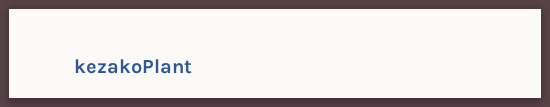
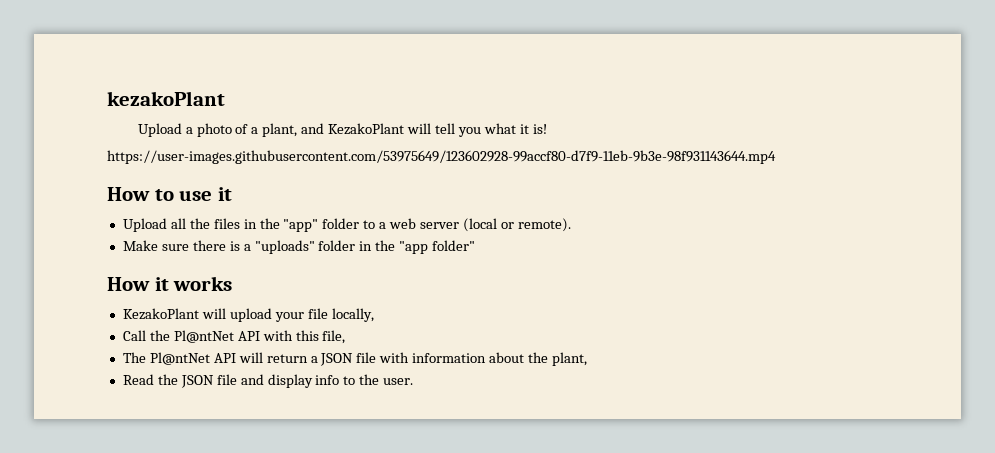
(192, 66) none -> [137,123,547,137] [107,150,776,164] [107,187,232,201] [122,218,571,232] [122,240,476,254] [107,276,233,291] [122,308,374,322] [122,330,346,344] [122,352,587,366] [122,374,414,388] // Upload a photo of a plant, and KezakoPlant will tell you what it is! // https://user-images.githubusercontent.com/53975649/123602928-99accf80-d7f9-11eb-9b3e-98f931143644.mp4 // How to use it // Upload all the files in the "app" folder to a web server (local or remote). // Make sure there is a "uploads" folder in the "app folder" // How it works // KezakoPlant will upload your file locally, // Call the Pl@ntNet API with this file, // The Pl@ntNet API will return a JSON file with information about the plant, // Read the JSON file and display info to the user.

